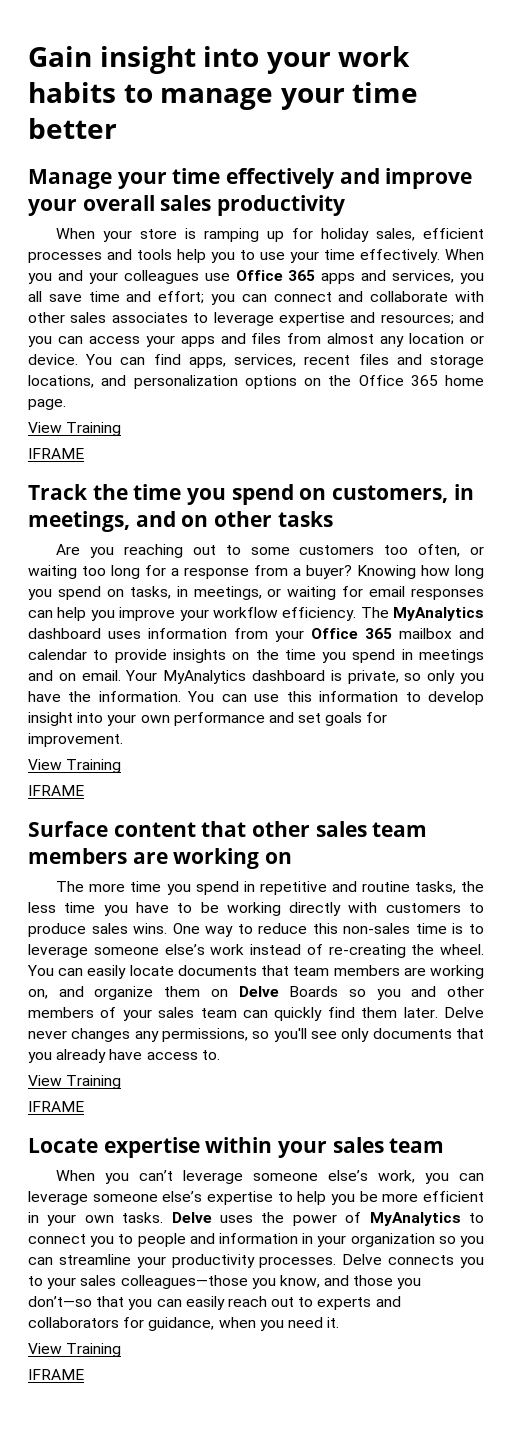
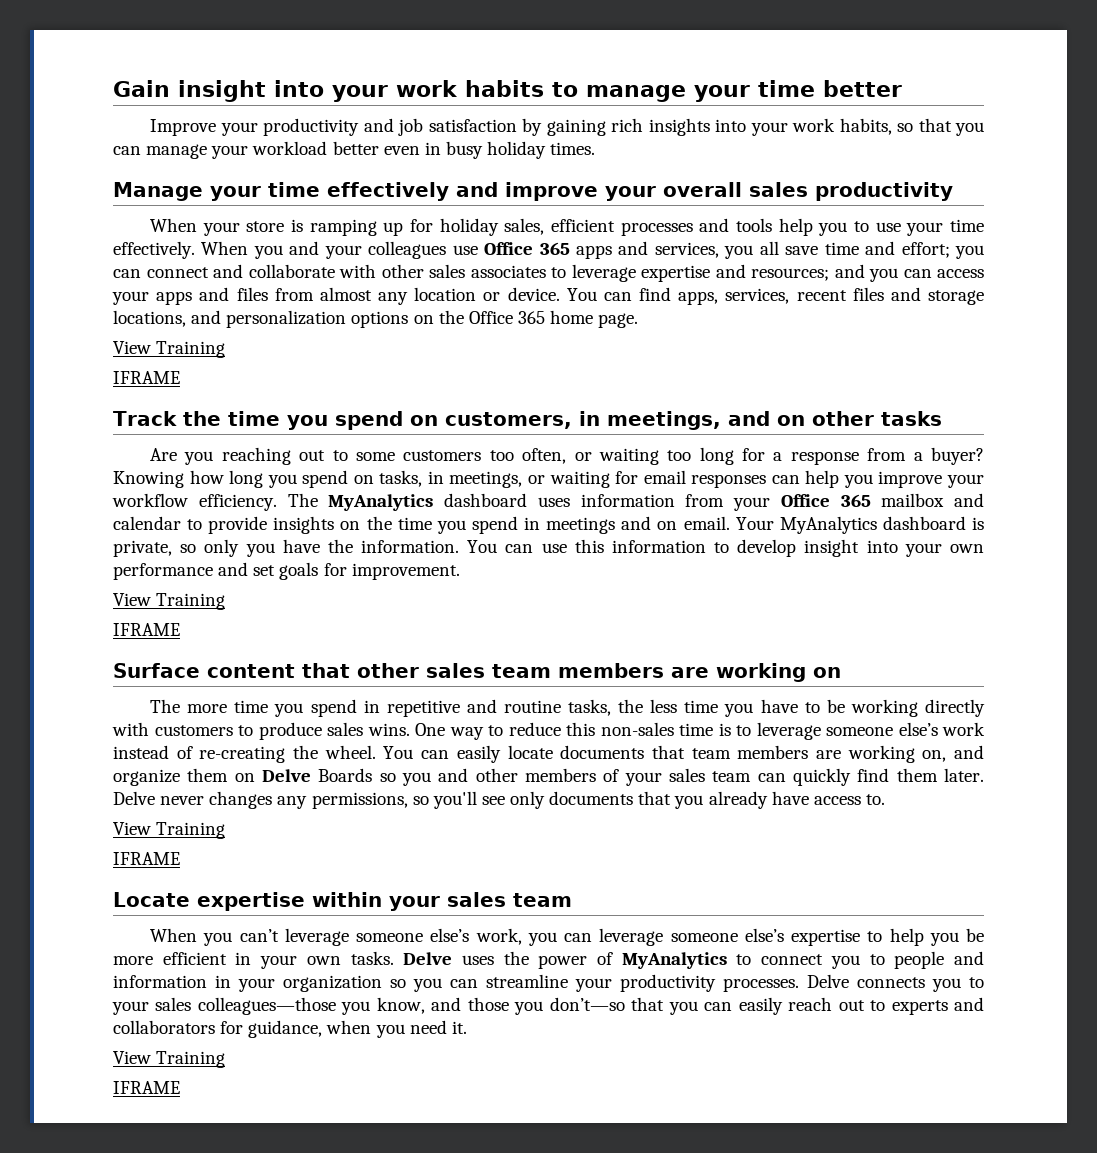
(117, 128) none -> [150,118,985,136] [113,141,596,159] // Improve your productivity and job satisfaction by gaining rich insights into your work habits, so that you can manage your workload better even in busy holiday times.

